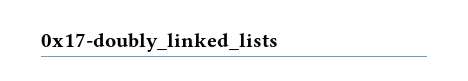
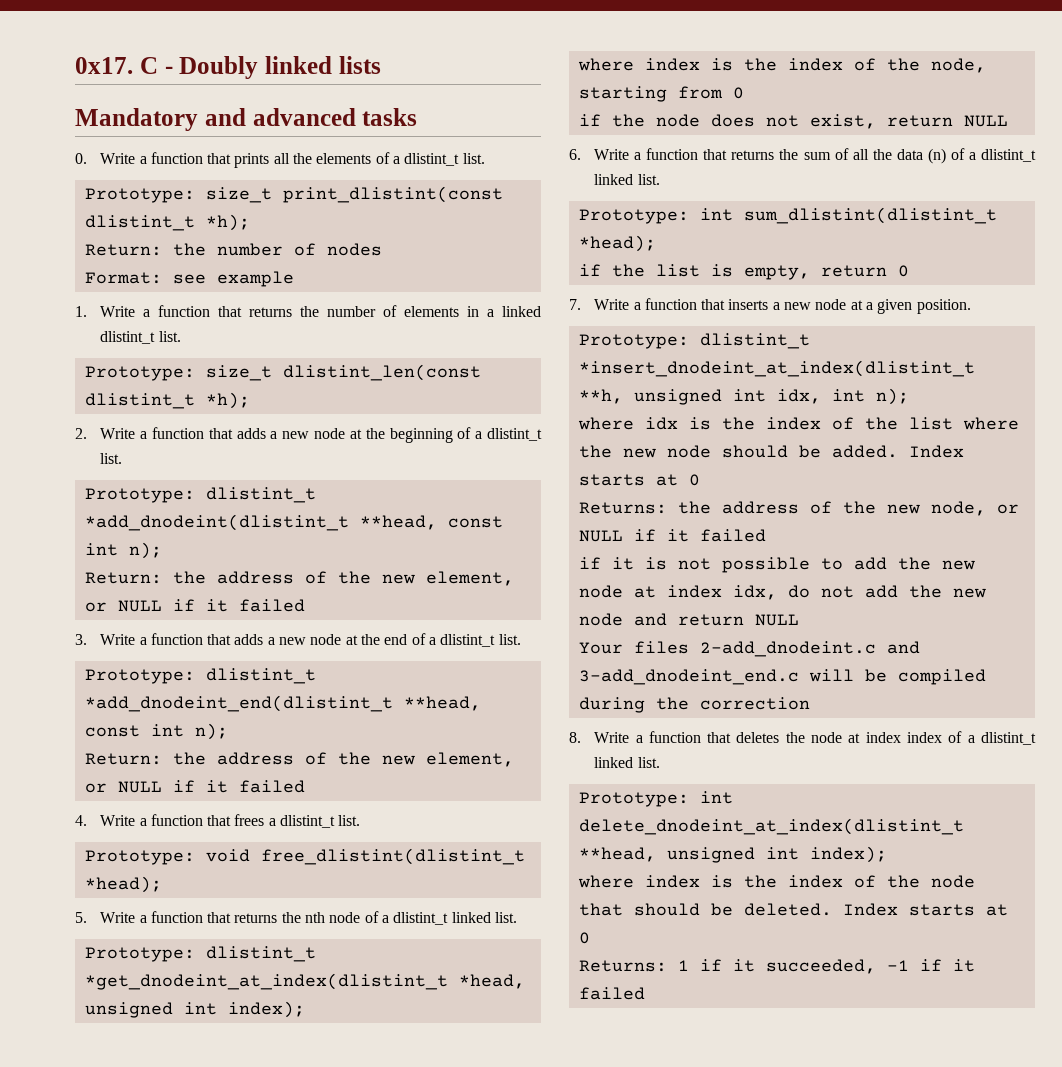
[41,33,278,52] 0x17-doubly_linked_lists -> [75,56,381,79] [75,108,418,131] [75,152,485,168] [84,186,503,203] [84,214,250,231] [84,243,382,256] [84,271,294,287] [75,305,541,317] [100,331,181,344] [84,364,481,381] [84,392,250,409] [75,427,542,443] [100,453,123,464] [84,487,316,503] [84,514,503,531] [84,542,162,559] [84,571,514,586] [84,599,305,612] [75,633,521,647] [84,668,316,684] [84,695,481,712] [84,723,228,740] [84,752,514,767] [84,780,305,793] [75,814,361,828] [84,848,525,865] [84,876,162,893] [75,911,518,925] [84,946,316,962] [84,973,525,990] [84,1001,305,1018] [577,58,986,73] [578,86,744,102] [578,114,1008,129] [569,148,1036,164] [594,174,660,185] [578,207,997,224] [578,235,656,252] [578,264,909,280] [569,298,971,314] [578,333,810,349] [578,360,975,377] [578,388,909,405] [577,417,1019,430] [578,445,964,458] [578,474,700,486] [578,501,1019,516] [578,529,766,542] [578,557,975,573] [578,585,986,600] [578,613,799,626] [578,641,920,657] [578,669,986,685] [578,697,810,713] [569,731,1036,745] [594,757,660,768] [578,791,733,807] [578,818,964,835] [578,846,887,863] [577,875,975,888] [578,903,1008,916] [578,932,590,944] [578,959,975,974] [578,987,645,1000] 0x17. C - Doubly linked lists // Mandatory and advanced tasks // 0. Write a function that prints all the elements of a dlistint_t list. // Prototype: size_t print_dlistint(const dlistint_t *h); // Return: the number of nodes // Format: see example // 1. Write a function that returns the number of elements in a linked dlistint_t list. // Prototype: size_t dlistint_len(const dlistint_t *h); // 2. Write a function that adds a new node at the beginning of a dlistint_t list. // Prototype: dlistint_t *add_dnodeint(dlistint_t **head, const int n); // Return: the address of the new element, or NULL if it failed // 3. Write a function that adds a new node at the end of a dlistint_t list. // Prototype: dlistint_t *add_dnodeint_end(dlistint_t **head, const int n); // Return: the address of the new element, or NULL if it failed // 4. Write a function that frees a dlistint_t list. // Prototype: void free_dlistint(dlistint_t *head); // 5. Write a function that returns the nth node of a dlistint_t linked list. // Prototype: dlistint_t *get_dnodeint_at_index(dlistint_t *head, unsigned int index); // where index is the index of the node, starting from 0 // if the node does not exist, return NULL // 6. Write a function that returns the sum of all the data (n) of a dlistint_t linked list. // Prototype: int sum_dlistint(dlistint_t *head); // if the list is empty, return 0 // 7. Write a function that inserts a new node at a given position. // Prototype: dlistint_t *insert_dnodeint_at_index(dlistint_t **h, unsigned int idx, int n); // where idx is the index of the list where the new node should be added. Index starts at 0 // Returns: the address of the new node, or NULL if it failed // if it is not possible to add the new node at index idx, do not add the new node and return NULL // Your files 2-add_dnodeint.c and 3-add_dnodeint_end.c will be compiled during the correction // 8. Write a function that deletes the node at index index of a dlistint_t linked list. // Prototype: int delete_dnodeint_at_index(dlistint_t **head, unsigned int index); // where index is the index of the node that should be deleted. Index starts at 0 // Returns: 1 if it succeeded, -1 if it failed

